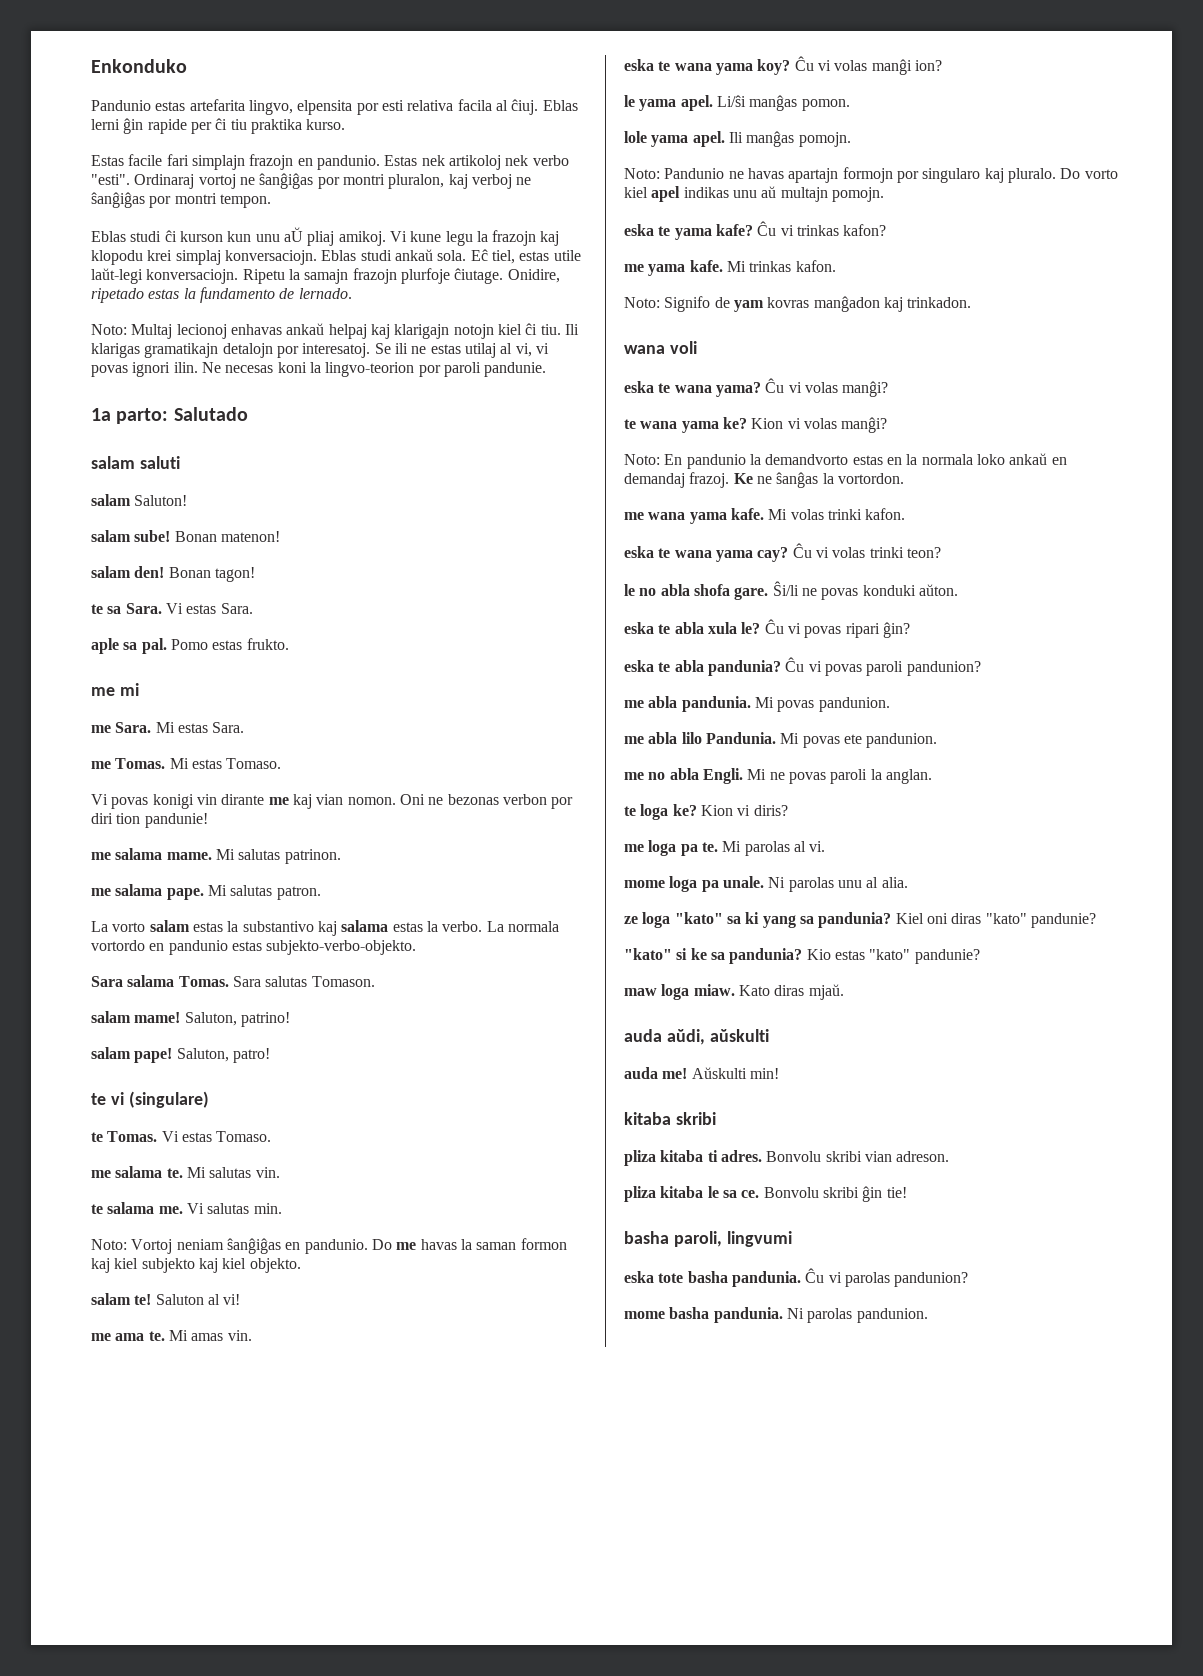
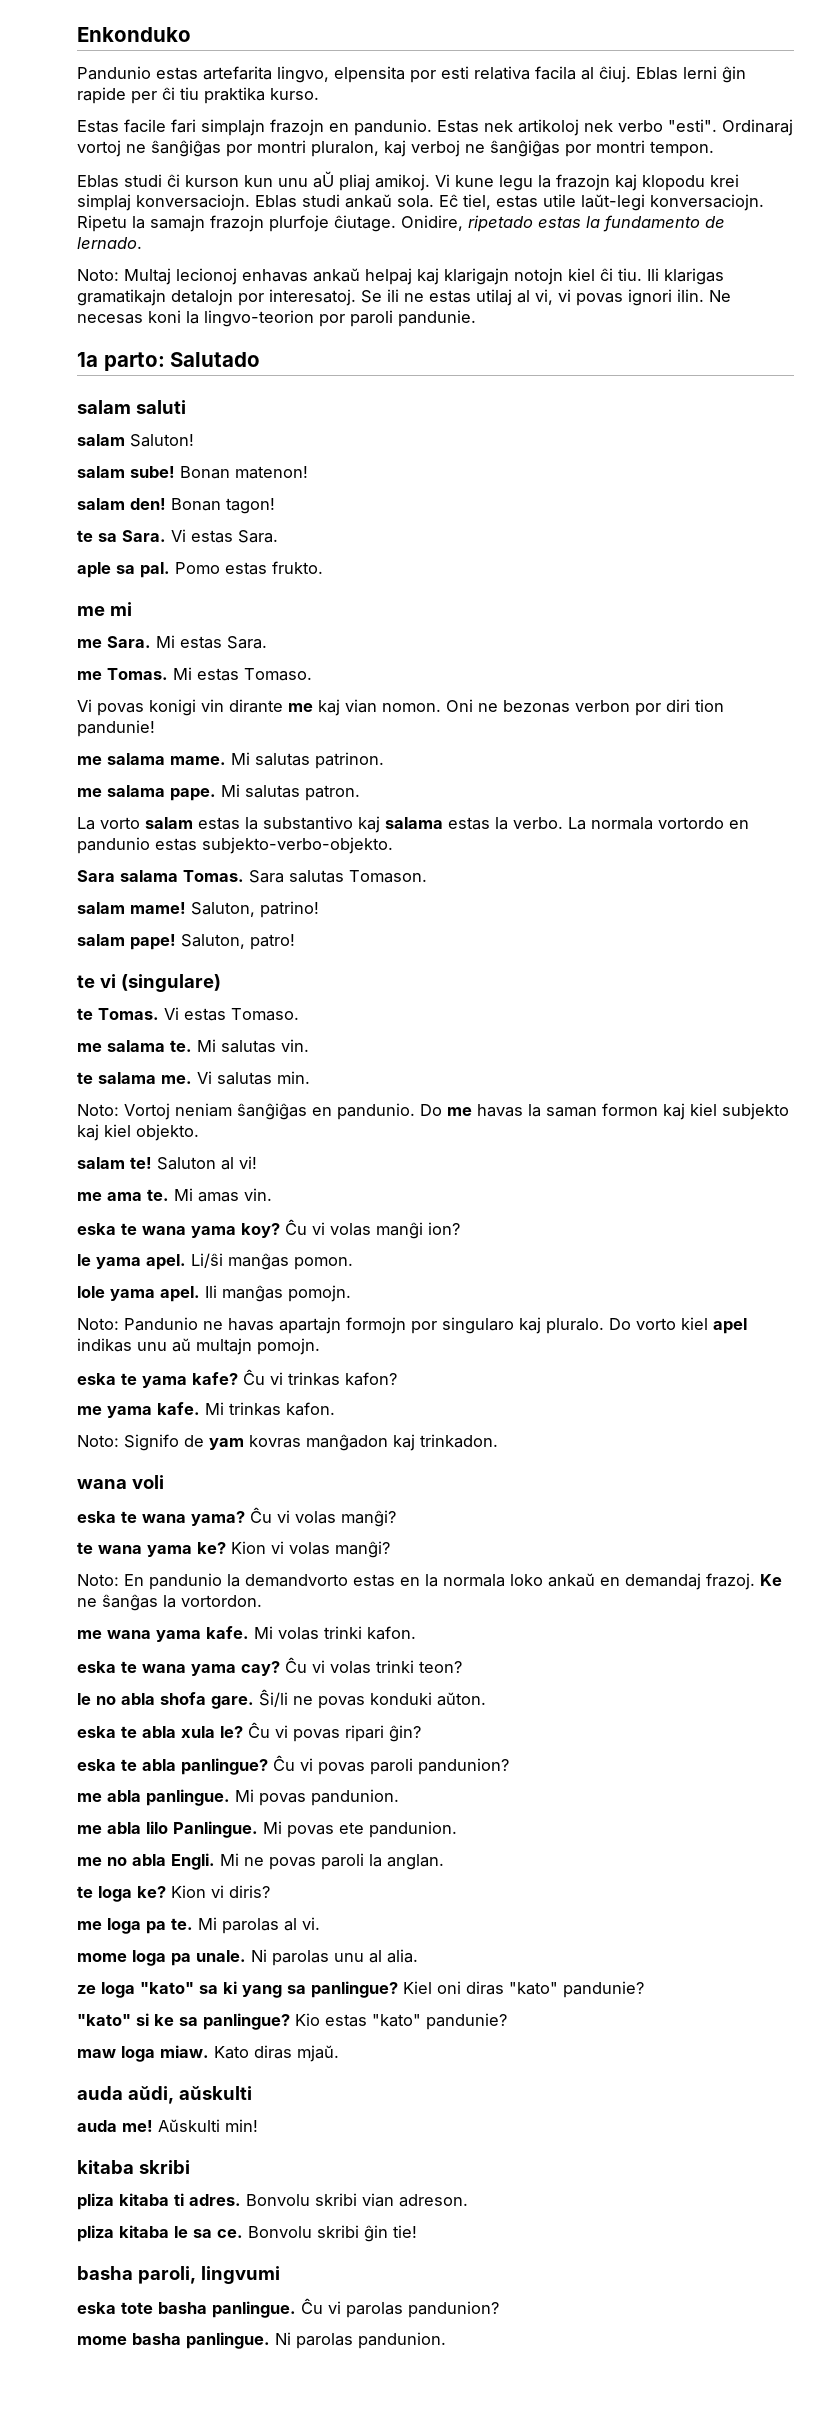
[707,660,781,676] pandunia? -> [181,1758,268,1775] panlingue?
[681,696,751,712] pandunia. -> [146,1789,230,1806] panlingue.
[705,732,776,744] Pandunia. -> [173,1821,258,1838] Panlingue.
[818,912,892,928] pandunia? -> [311,1981,398,1998] panlingue?
[729,948,803,964] pandunia? -> [203,2013,290,2030] panlingue?
[731,1271,801,1287] pandunia. -> [212,2301,296,2318] panlingue.
[713,1307,783,1323] pandunia. -> [186,2332,270,2349] panlingue.

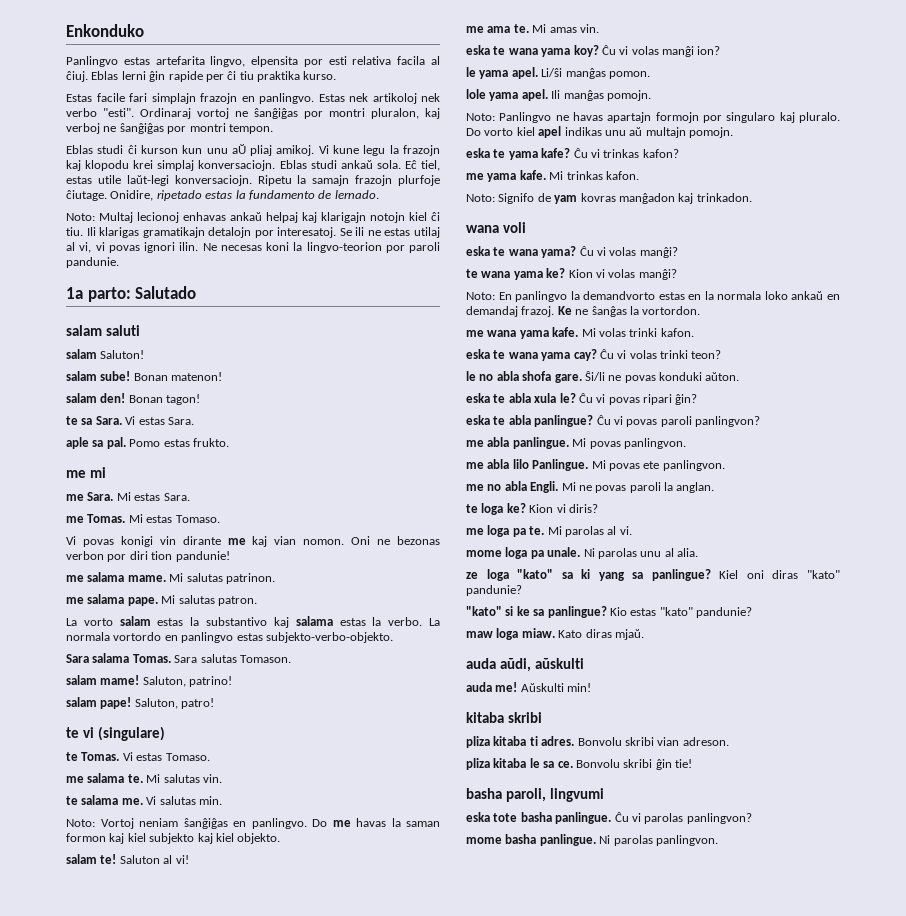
[77,66,151,80] Pandunio -> [66,56,118,67] Panlingvo
[354,119,432,136] pandunio. -> [259,93,314,104] panlingvo.
[77,837,150,854] pandunio -> [181,632,234,643] panlingvo
[337,1103,415,1120] pandunio. -> [251,818,307,829] panlingvo.
[124,1317,198,1331] Pandunio -> [499,112,552,123] Panlingvo
[149,1573,222,1590] pandunio -> [515,291,568,302] panlingvo
[418,1758,509,1775] pandunion? -> [695,416,760,427] panlingvon?
[311,1789,399,1806] pandunion. -> [623,438,686,449] panlingvon.
[369,1821,457,1838] pandunion. -> [662,460,725,471] panlingvon.
[408,2301,499,2318] pandunion? -> [686,813,752,824] panlingvon?
[358,2332,446,2349] pandunion. -> [655,835,718,846] panlingvon.

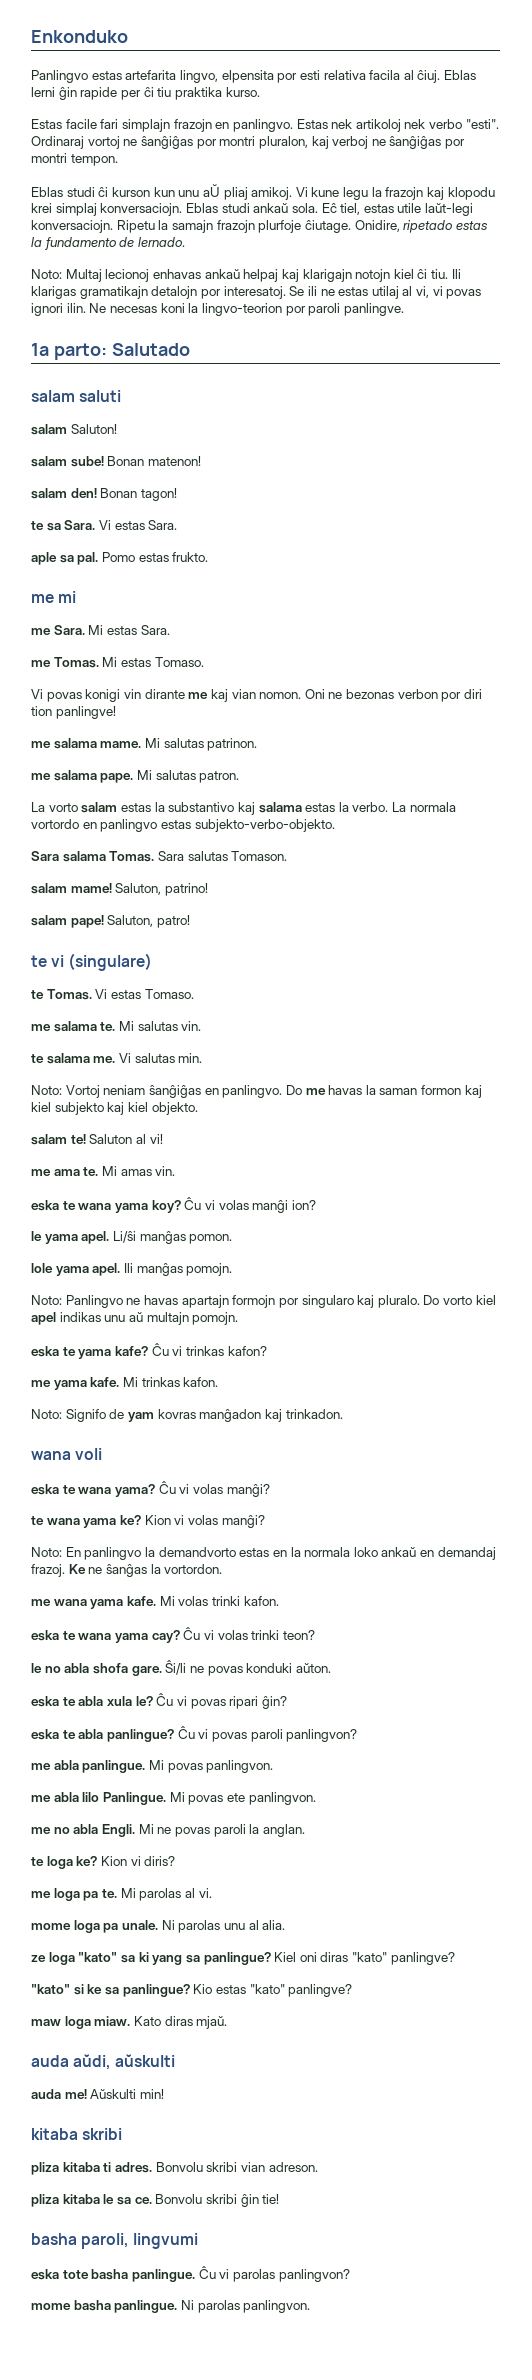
[66,257,119,268] pandunie. -> [343,303,404,316] panlingve.
[175,551,230,562] pandunie! -> [55,706,116,719] panlingve!
[466,585,522,596] pandunie? -> [390,1952,455,1965] panlingve?
[696,607,752,618] pandunie? -> [288,1984,353,1997] panlingve?

